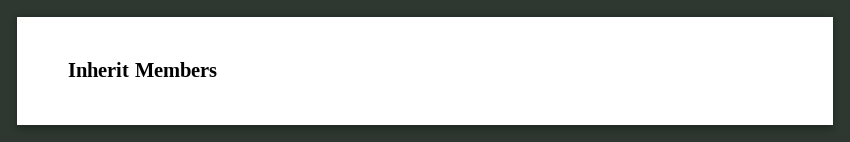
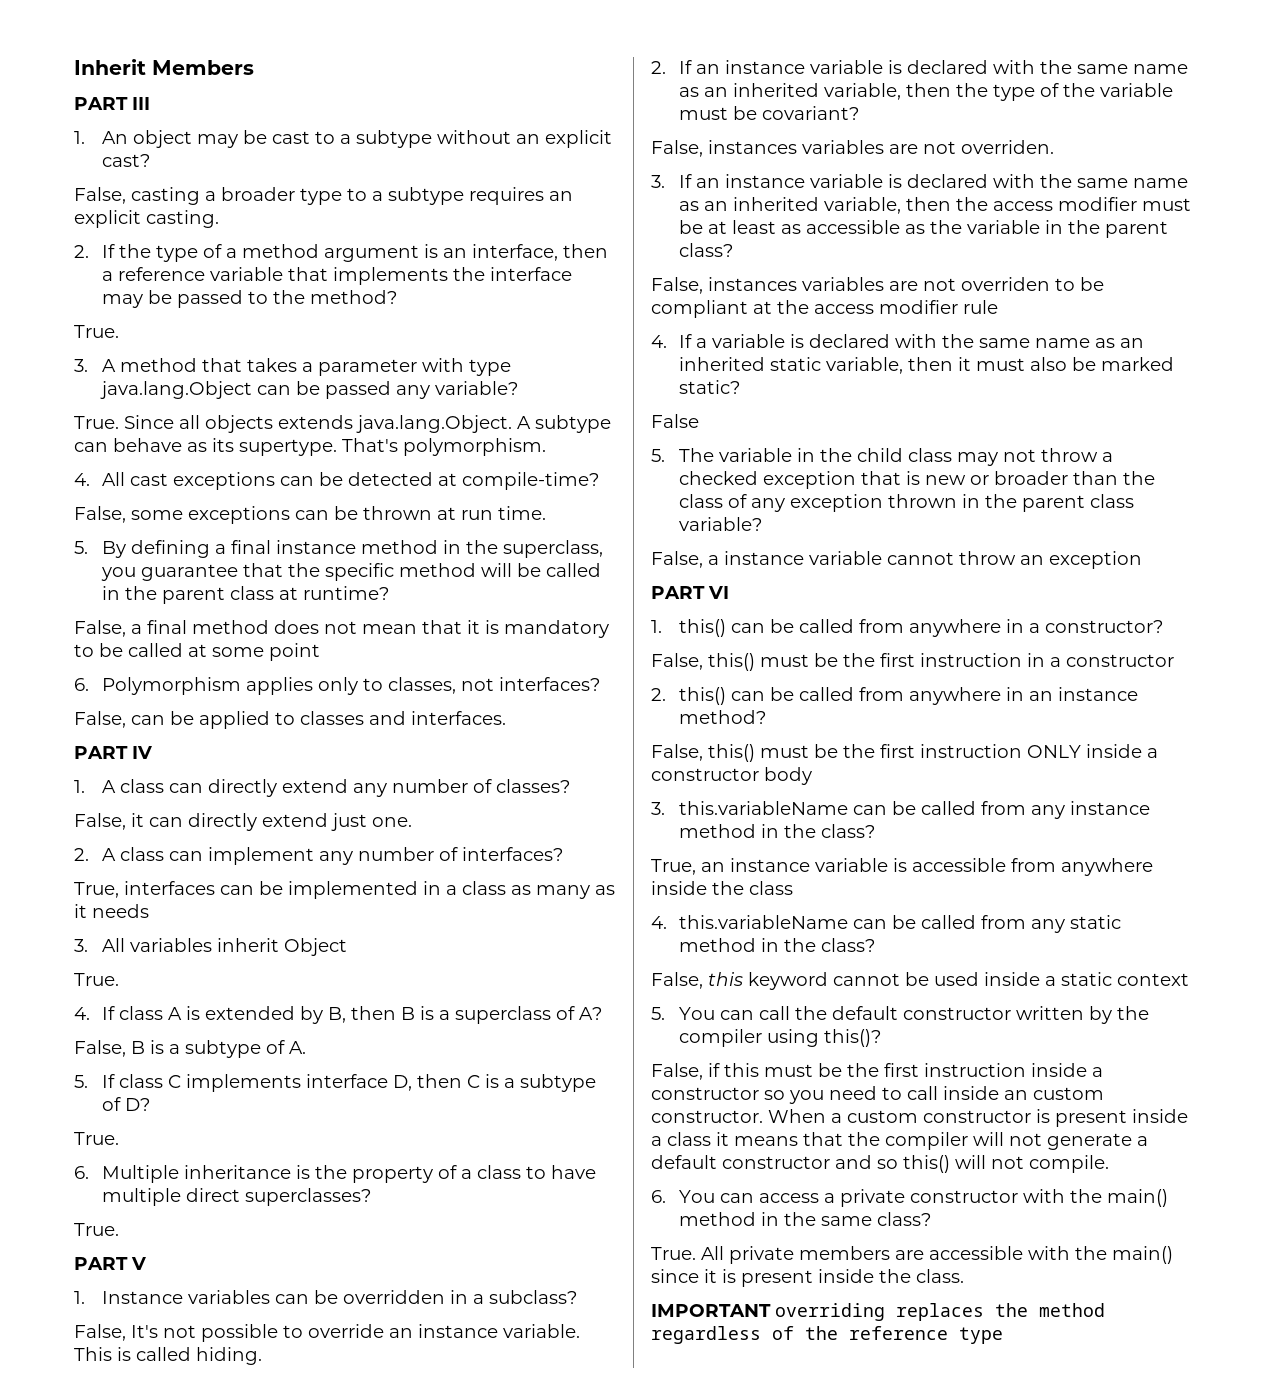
(217, 69) none -> [74,97,150,110] [74,130,612,148] [101,154,150,167] [74,187,573,205] [74,210,219,228] [74,244,608,262] [101,267,572,285] [101,290,397,308] [74,325,119,338] [74,358,511,376] [99,381,518,399] [74,415,611,433] [74,438,546,456] [74,472,599,490] [74,506,546,524] [74,540,603,558] [100,563,601,581] [101,586,389,604] [74,620,609,638] [74,643,320,661] [74,677,600,695] [74,711,506,729] [74,746,152,759] [74,779,570,797] [74,813,412,831] [74,847,563,865] [74,881,615,899] [74,904,149,918] [74,938,347,956] [74,973,119,986] [74,1006,602,1024] [74,1040,306,1058] [74,1074,596,1092] [101,1097,150,1111] [74,1132,119,1145] [74,1165,596,1183] [101,1188,371,1206] [74,1223,119,1236] [74,1257,146,1270] [74,1290,577,1304] [74,1324,580,1342] [74,1347,262,1365] [651,60,1188,74] [678,83,1173,101] [678,106,859,120] [651,140,1054,157] [651,174,1188,188] [678,197,1191,214] [678,220,1168,238] [678,243,733,257] [651,277,1104,294] [651,300,998,318] [651,334,1144,348] [678,357,1174,374] [678,380,740,394] [651,414,699,428] [651,448,1113,466] [678,471,1155,489] [678,494,1134,512] [678,517,762,531] [651,551,1142,569] [651,586,729,599] [651,619,1163,637] [651,653,1174,671] [651,687,1138,705] [678,710,766,724] [651,744,1158,762] [651,767,812,785] [651,801,1150,819] [678,824,875,838] [651,858,1153,876] [651,881,793,895] [651,915,1121,933] [678,938,875,952] [651,972,1189,990] [651,1006,1149,1024] [678,1029,881,1047] [651,1063,1103,1080] [651,1086,1104,1104] [651,1109,1188,1127] [651,1132,1148,1150] [651,1155,1109,1173] [651,1189,1168,1207] [678,1212,931,1226] [651,1246,1173,1264] [651,1269,964,1287] [651,1303,1105,1321] [651,1326,1003,1344] // PART III // 1. An object may be cast to a subtype without an explicit cast? // False, casting a broader type to a subtype requires an explicit casting. // 2. If the type of a method argument is an interface, then a reference variable that implements the interface may be passed to the method? // True. // 3. A method that takes a parameter with type java.lang.Object can be passed any variable? // True. Since all objects extends java.lang.Object. A subtype can behave as its supertype. That's polymorphism. // 4. All cast exceptions can be detected at compile-time? // False, some exceptions can be thrown at run time. // 5. By defining a final instance method in the superclass, you guarantee that the specific method will be called in the parent class at runtime? // False, a final method does not mean that it is mandatory to be called at some point // 6. Polymorphism applies only to classes, not interfaces? // False, can be applied to classes and interfaces. // PART IV // 1. A class can directly extend any number of classes? // False, it can directly extend just one. // 2. A class can implement any number of interfaces? // True, interfaces can be implemented in a class as many as it needs // 3. All variables inherit Object // True. // 4. If class A is extended by B, then B is a superclass of A? // False, B is a subtype of A. // 5. If class C implements interface D, then C is a subtype of D? // True. // 6. Multiple inheritance is the property of a class to have multiple direct superclasses? // True. // PART V // 1. Instance variables can be overridden in a subclass? // False, It's not possible to override an instance variable. This is called hiding. // 2. If an instance variable is declared with the same name as an inherited variable, then the type of the variable must be covariant? // False, instances variables are not overriden. // 3. If an instance variable is declared with the same name as an inherited variable, then the access modifier must be at least as accessible as the variable in the parent class? // False, instances variables are not overriden to be compliant at the access modifier rule // 4. If a variable is declared with the same name as an inherited static variable, then it must also be marked static? // False // 5. The variable in the child class may not throw a checked exception that is new or broader than the class of any exception thrown in the parent class variable? // False, a instance variable cannot throw an exception // PART VI // 1. this() can be called from anywhere in a constructor? // False, this() must be the first instruction in a constructor // 2. this() can be called from anywhere in an instance method? // False, this() must be the first instruction ONLY inside a constructor body // 3. this.variableName can be called from any instance method in the class? // True, an instance variable is accessible from anywhere inside the class // 4. this.variableName can be called from any static method in the class? // False, this keyword cannot be used inside a static context // 5. You can call the default constructor written by the compiler using this()? // False, if this must be the first instruction inside a constructor so you need to call inside an custom constructor. When a custom constructor is present inside a class it means that the compiler will not generate a default constructor and so this() will not compile. // 6. You can access a private constructor with the main() method in the same class? // True. All private members are accessible with the main() since it is present inside the class. // IMPORTANT overriding replaces the method regardless of the reference type

